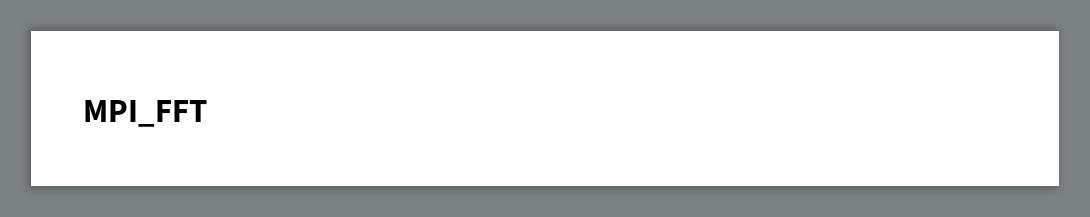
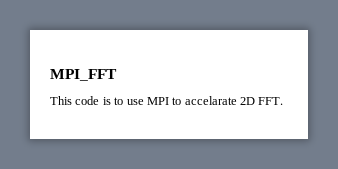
(207, 113) none -> [50,96,284,105] // This code is to use MPI to accelarate 2D FFT.

